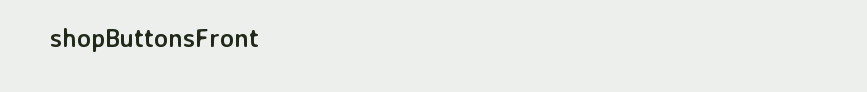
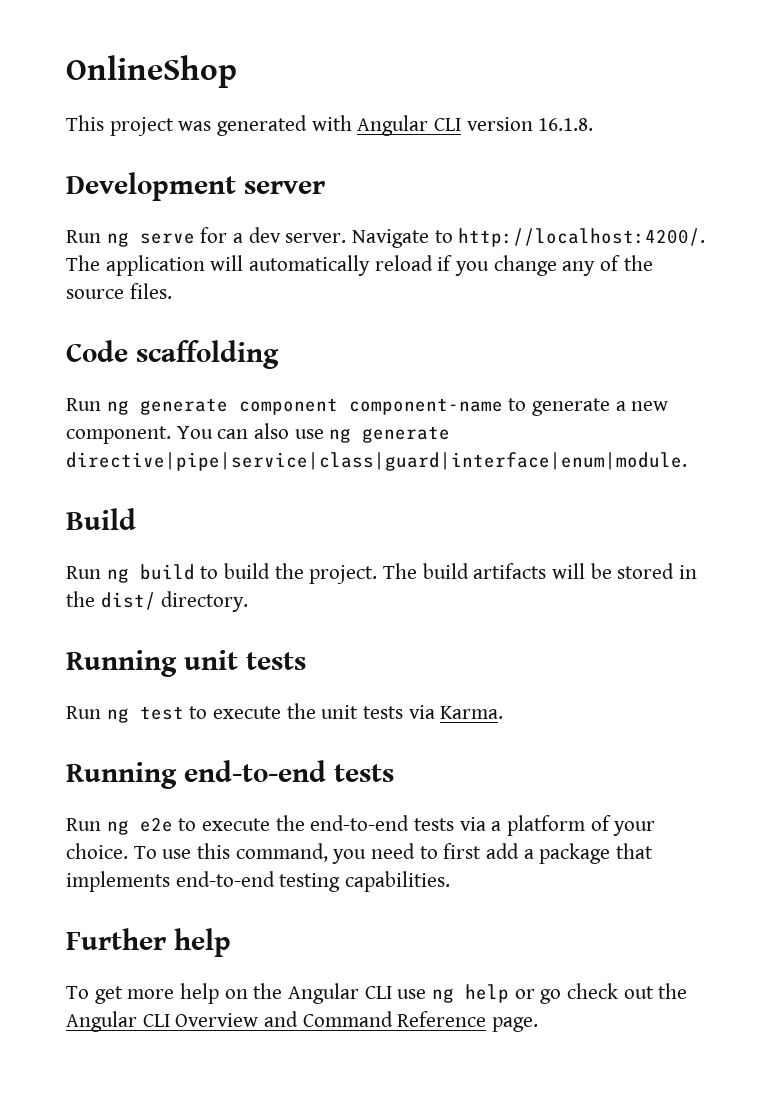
[50,28,259,52] shopButtonsFront -> [66,55,237,88] [66,115,594,136] [66,172,325,201] [66,227,706,248] [66,255,653,276] [66,283,172,299] [66,340,279,369] [66,398,669,416] [66,423,451,444] [66,452,687,471] [66,508,136,530] [66,563,698,584] [66,591,249,612] [66,650,306,677] [66,703,504,723] [66,760,394,789] [66,815,656,836] [66,843,654,864] [66,871,451,892] [66,928,231,957] [66,983,688,1004] [66,1011,539,1032] OnlineShop // This project was generated with Angular CLI version 16.1.8. // Development server // Run ng serve for a dev server. Navigate to http://localhost:4200/. The application will automatically reload if you change any of the source files. // Code scaffolding // Run ng generate component component-name to generate a new component. You can also use ng generate directive|pipe|service|class|guard|interface|enum|module. // Build // Run ng build to build the project. The build artifacts will be stored in the dist/ directory. // Running unit tests // Run ng test to execute the unit tests via Karma. // Running end-to-end tests // Run ng e2e to execute the end-to-end tests via a platform of your choice. To use this command, you need to first add a package that implements end-to-end testing capabilities. // Further help // To get more help on the Angular CLI use ng help or go check out the Angular CLI Overview and Command Reference page.

